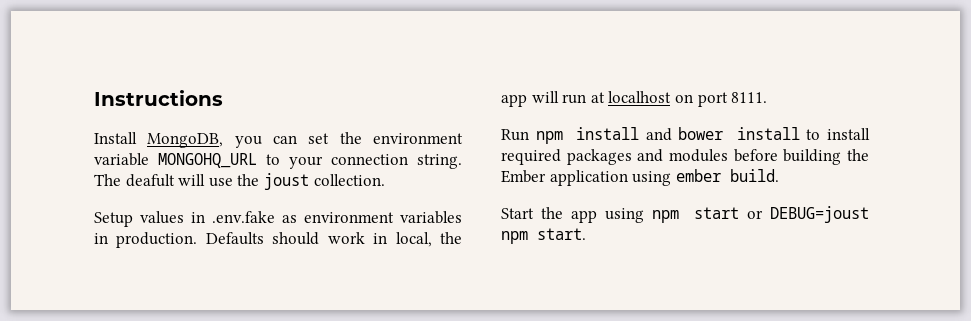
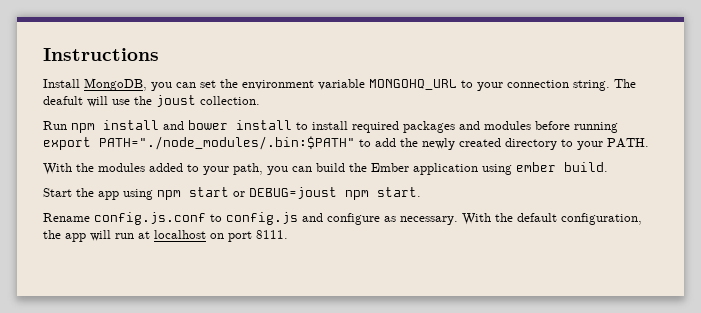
[94,211,462,227] [94,232,462,248] [501,91,768,107] // Setup values in .env.fake as environment variables in production. Defaults should work in local, the app will run at localhost on port 8111. -> (260, 100) none
[783,149,842,165] building -> [574,122,618,133] [43,136,649,150] [43,163,345,175] running export PATH="./node_modules/.bin:$PATH" to add the newly created directory to your PATH. // With the modules added to your path, you can build
(586, 234) none -> [43,212,642,225] [43,230,288,242] // Rename config.js.conf to config.js and configure as necessary. With the default configuration, the app will run at localhost on port 8111.

